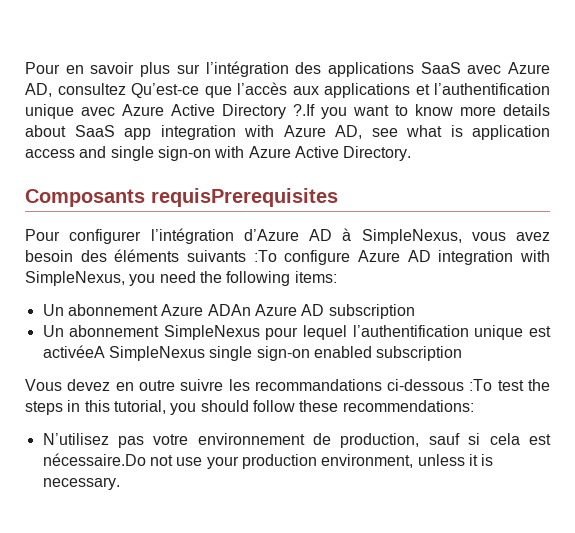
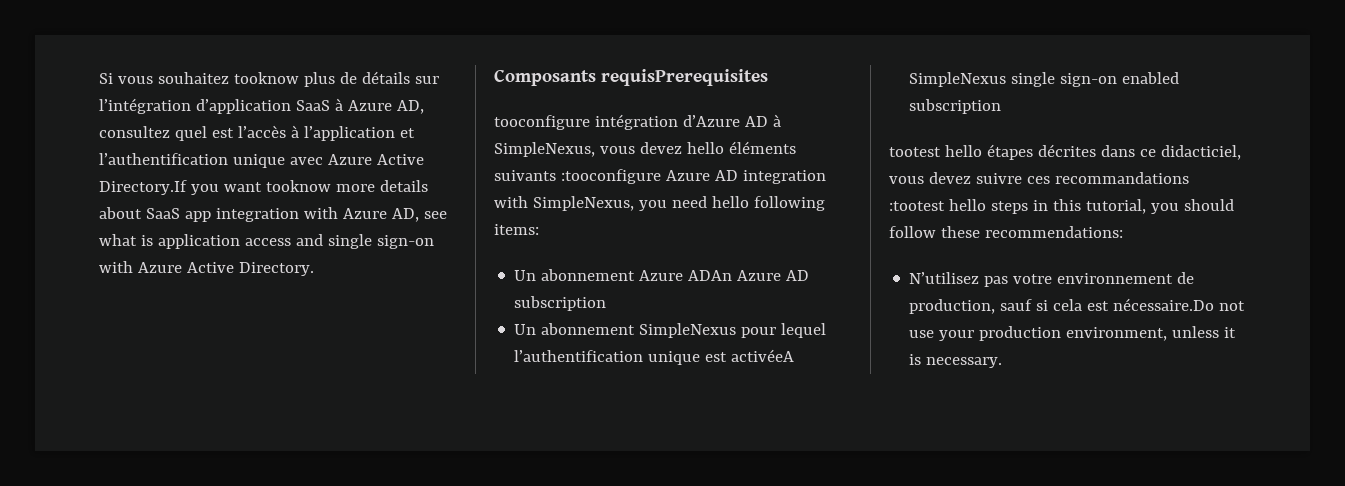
[25,61,550,77] [25,82,410,98] Pour en savoir plus sur l’intégration des applications SaaS avec Azure AD, consultez Qu’est-ce que l’accès aux applications -> [99,71,439,87] [99,98,424,114] [99,125,395,141] Si vous souhaitez tooknow plus de détails sur l’intégration d’application SaaS à Azure AD, consultez quel est l’accès à l’application
[222,104,453,119] Directory ?.If you want to know -> [99,180,331,195] Directory.If you want tooknow
[25,228,234,244] Pour configurer l’intégration -> [494,114,678,130] tooconfigure intégration
[516,232,550,241] [25,249,351,265] avez besoin des éléments suivants :To configure -> [639,141,796,154] [494,169,661,184] devez hello éléments suivants :tooconfigure
[199,271,222,283] the -> [711,196,749,208] hello
[25,379,550,391] Vous devez en outre suivre les recommandations ci-dessous :To test the -> [889,144,1241,160] [889,172,1189,184] [889,199,986,211] tootest hello étapes décrites dans ce didacticiel, vous devez suivre ces recommandations :tootest hello

